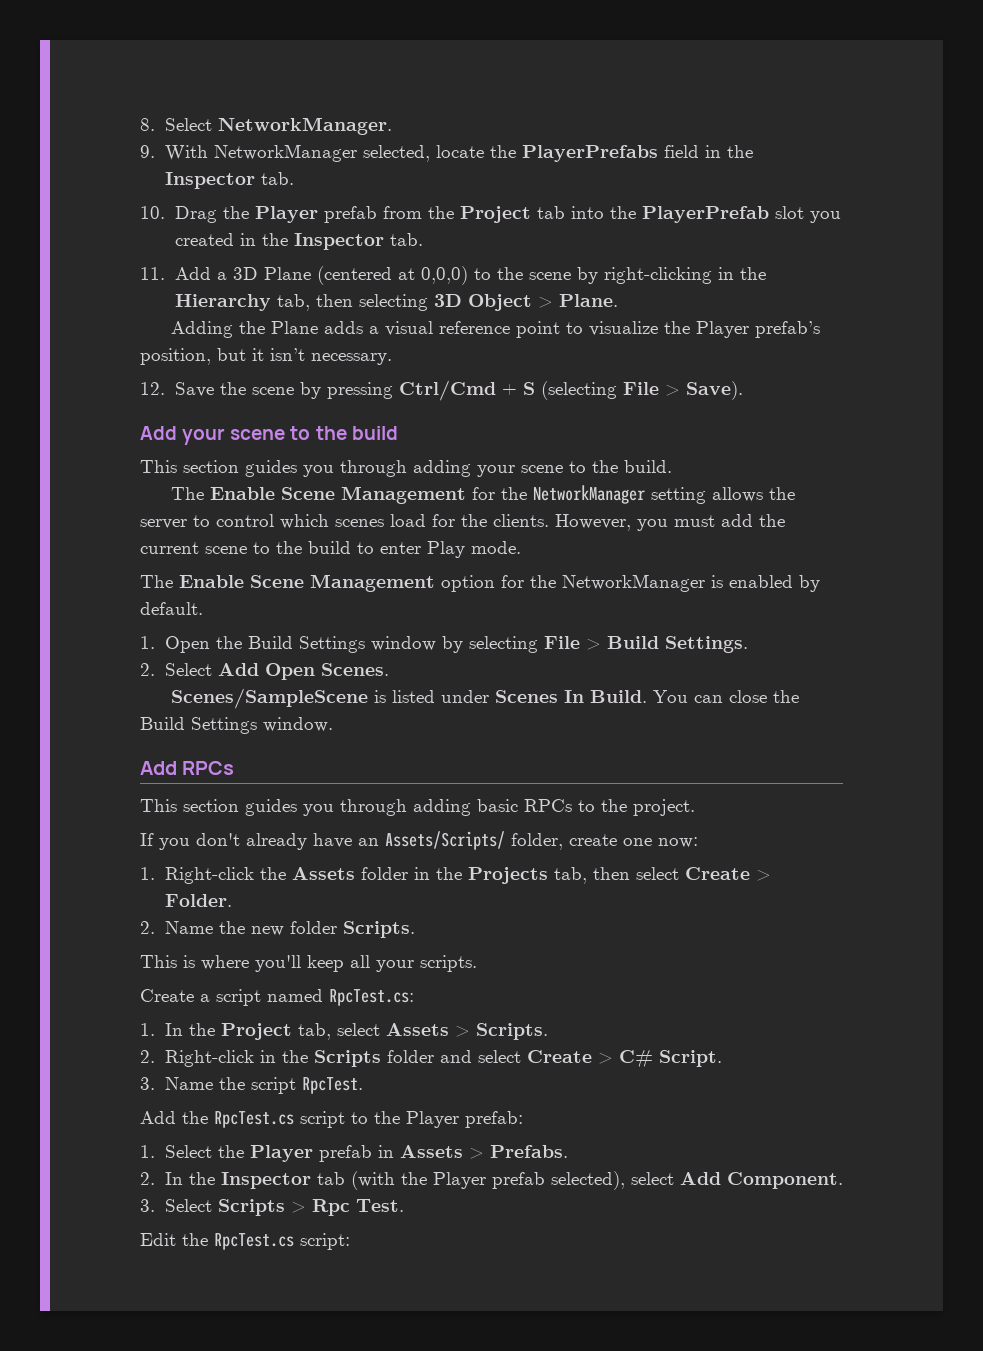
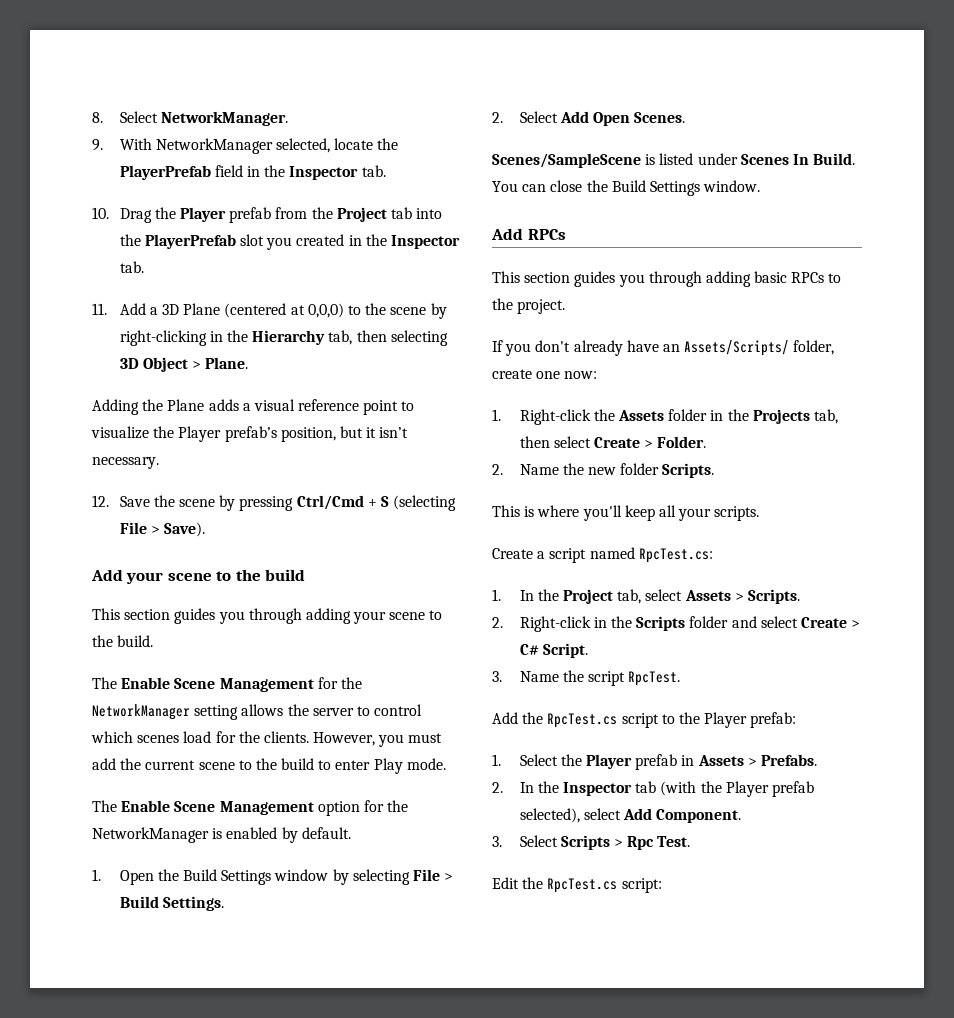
[521,145,658,162] PlayerPrefabs -> [119,165,211,180] PlayerPrefab

